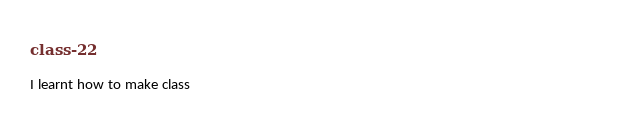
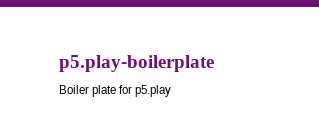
[30,44,97,55] [30,79,190,89] class-22 // I learnt how to make class -> [59,55,214,72] [59,85,172,97] p5.play-boilerplate // Boiler plate for p5.play

